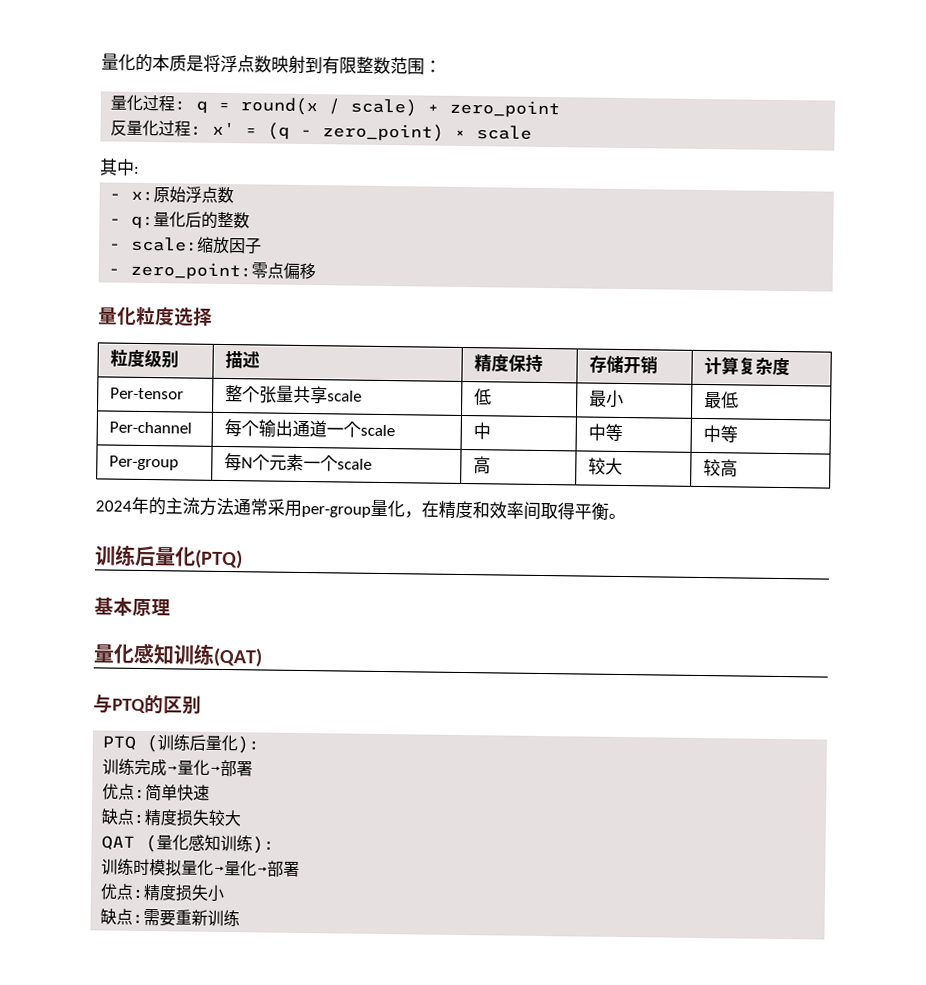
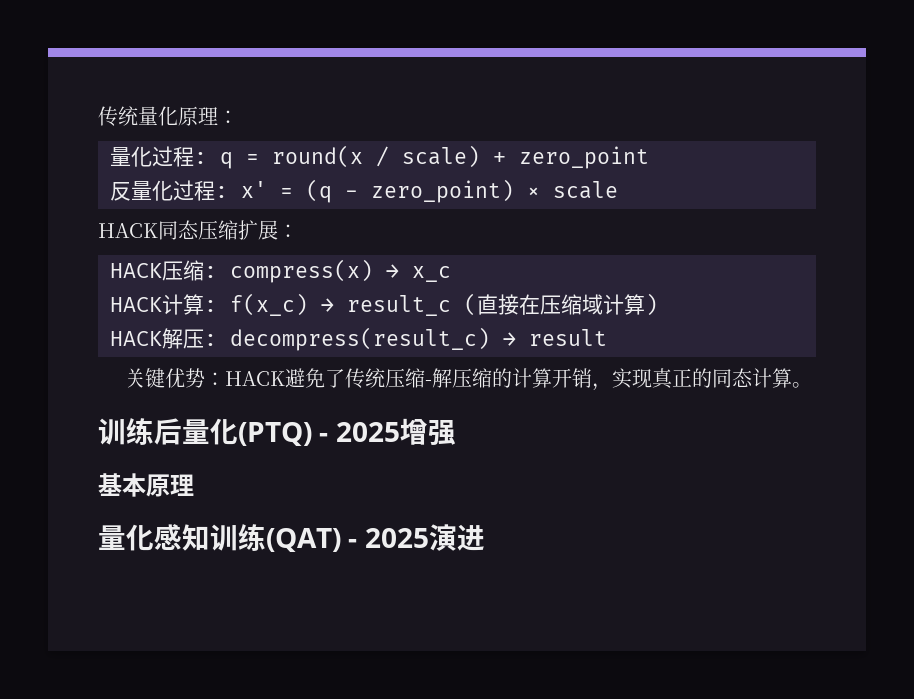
[101,53,425,75] 量化的本质是将浮点数映射到有限整数范围 -> [98,106,218,126] 传统量化原理
[99,158,140,176] [109,186,235,204] [109,211,251,230] [109,236,263,255] [108,261,317,281] [98,306,213,327] [110,348,180,369] [225,351,261,369] [474,354,544,373] [589,354,659,375] [704,356,791,377] [110,387,185,400] [225,385,363,405] [474,388,493,406] [589,389,625,409] [704,391,740,409] [109,421,193,434] [224,419,396,438] [473,422,492,440] [588,423,624,442] [703,425,739,443] [109,455,180,471] [224,452,373,472] [473,456,492,475] [588,457,624,476] [703,459,739,478] [95,496,609,521] 其中: // - x:原始浮点数 // - q:量化后的整数 // - scale:缩放因子 // - zero_point:零点偏移 // 量化粒度选择 // 粒度级别 | 描述 | 精度保持 | 存储开销 | 计算复杂度 // Per-tensor | 整个张量共享scale | 低 | 最小 | 最低 // Per-channel | 每个输出通道一个scale | 中 | 中等 | 中等 // Per-group | 每N个元素一个scale | 高 | 较大 | 较高 // 2024年的主流方法通常采用per-group量化，在精度和效率间取得平衡 -> [98,220,298,240] [110,259,451,283] [110,293,658,316] [110,327,607,351] [125,368,793,391] HACK同态压缩扩展： // HACK压缩: compress(x) → x_c // HACK计算: f(x_c) → result_c (直接在压缩域计算) // HACK解压: decompress(result_c) → result // 关键优势：HACK避免了传统压缩-解压缩的计算开销，实现真正的同态计算
(243, 559) none -> [319,418,456,445] - 2025增强
[93,694,202,715] [102,734,261,754] [102,758,254,777] [102,783,211,802] [101,808,242,827] [101,834,276,854] [101,858,301,877] [100,883,226,903] [100,908,241,927] // 与PTQ的区别 // PTQ (训练后量化): // 训练完成→量化→部署 // 优点:简单快速 // 缺点:精度损失较大 // QAT (量化感知训练): // 训练时模拟量化→量化→部署 // 优点:精度损失小 // 缺点:需要重新训练 -> [348,524,485,551] - 2025演进

